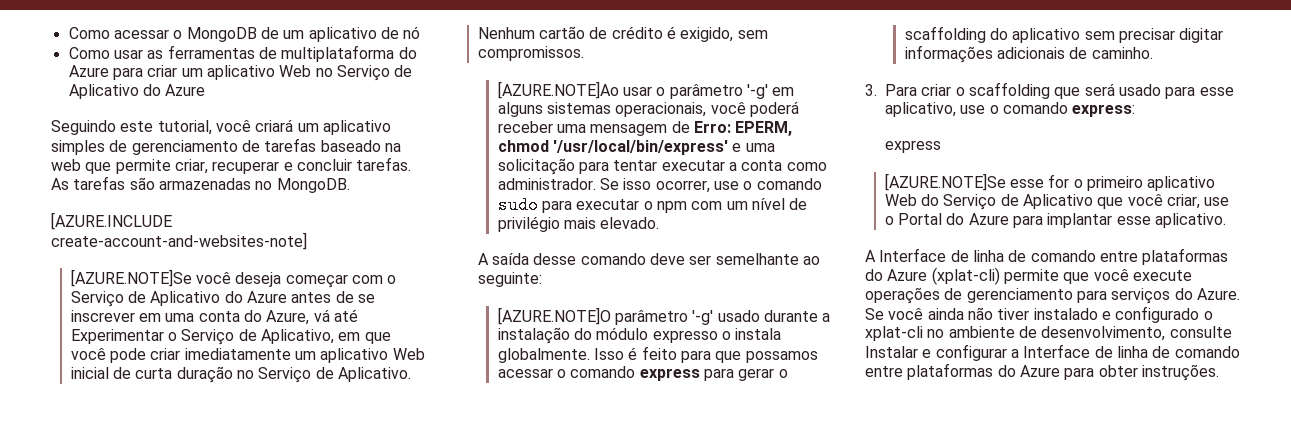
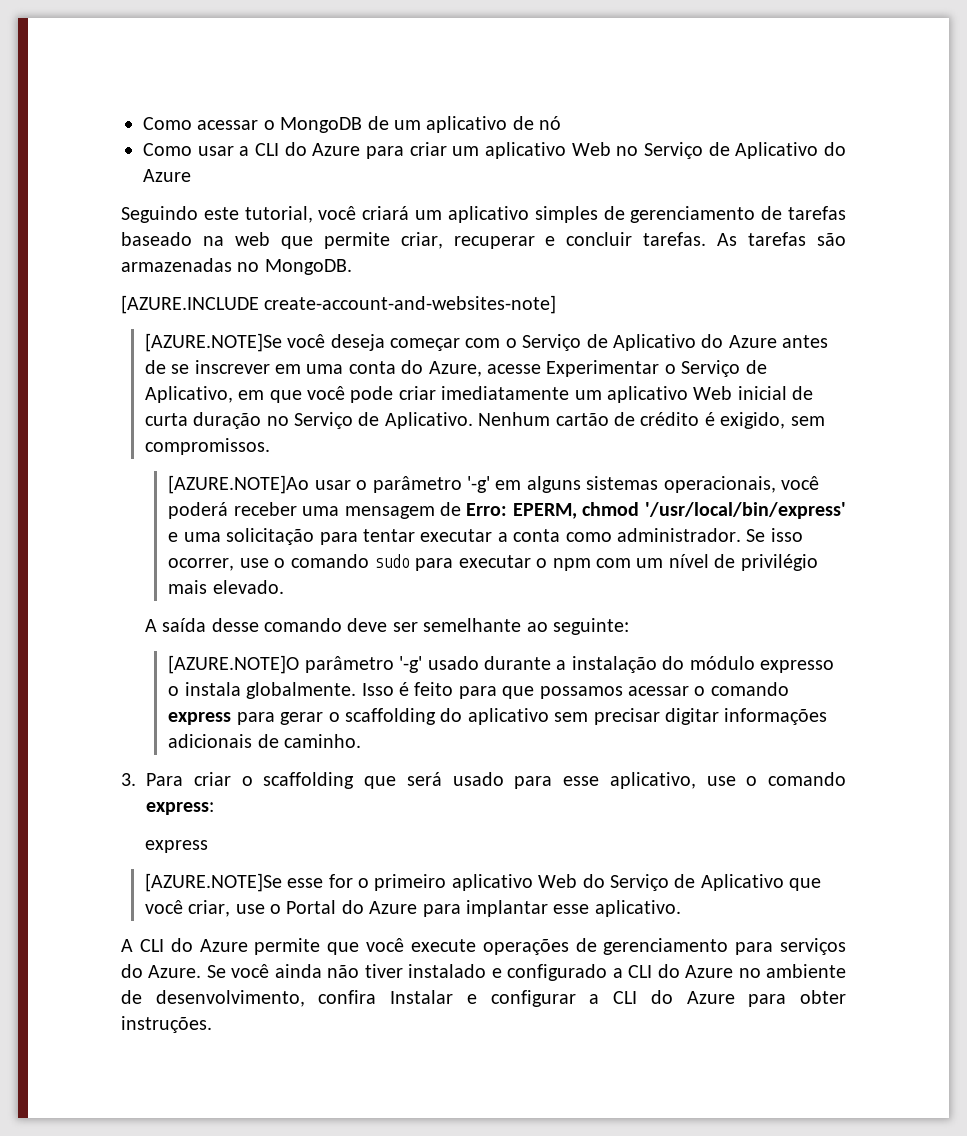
[147,45,395,62] as ferramentas de multiplataforma -> [239,143,279,156] a CLI
[313,309,359,322] vá até -> [486,364,541,374] acesse
[879,248,1229,265] [865,267,1000,285] Interface de linha de comando entre plataformas do Azure (xplat-cli) -> [139,938,248,952] CLI do Azure
[1203,311,1213,320] [865,326,923,341] o xplat-cli -> [612,964,734,978] a CLI do Azure
[1169,326,1232,338] consulte -> [318,990,377,1004] confira
[1023,344,1240,358] [865,363,994,380] Interface de linha de comando entre plataformas -> [613,991,638,1004] CLI

